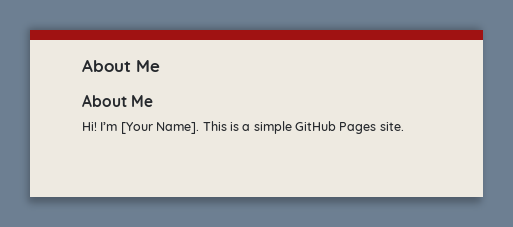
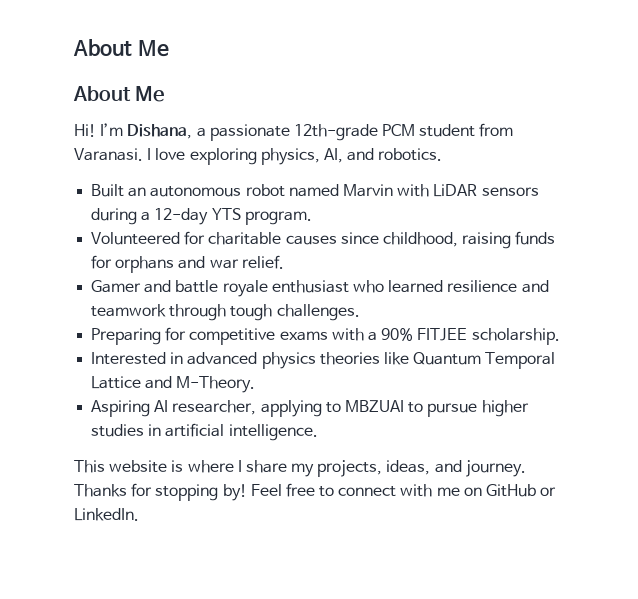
[120,121,404,134] [Your Name]. This is a simple GitHub Pages site. -> [127,123,514,141] [74,148,443,165] [91,184,539,197] [91,208,312,225] [91,231,556,249] [91,255,284,273] [91,280,549,297] [91,304,360,321] [91,327,560,345] [91,352,556,369] [91,376,256,393] [91,400,529,417] [91,423,318,441] [74,460,526,477] [74,483,557,501] [74,508,139,521] Dishana, a passionate 12th-grade PCM student from Varanasi. I love exploring physics, AI, and robotics. // Built an autonomous robot named Marvin with LiDAR sensors during a 12-day YTS program. // Volunteered for charitable causes since childhood, raising funds for orphans and war relief. // Gamer and battle royale enthusiast who learned resilience and teamwork through tough challenges. // Preparing for competitive exams with a 90% FITJEE scholarship. // Interested in advanced physics theories like Quantum Temporal Lattice and M-Theory. // Aspiring AI researcher, applying to MBZUAI to pursue higher studies in artificial intelligence. // This website is where I share my projects, ideas, and journey. Thanks for stopping by! Feel free to connect with me on GitHub or LinkedIn.

